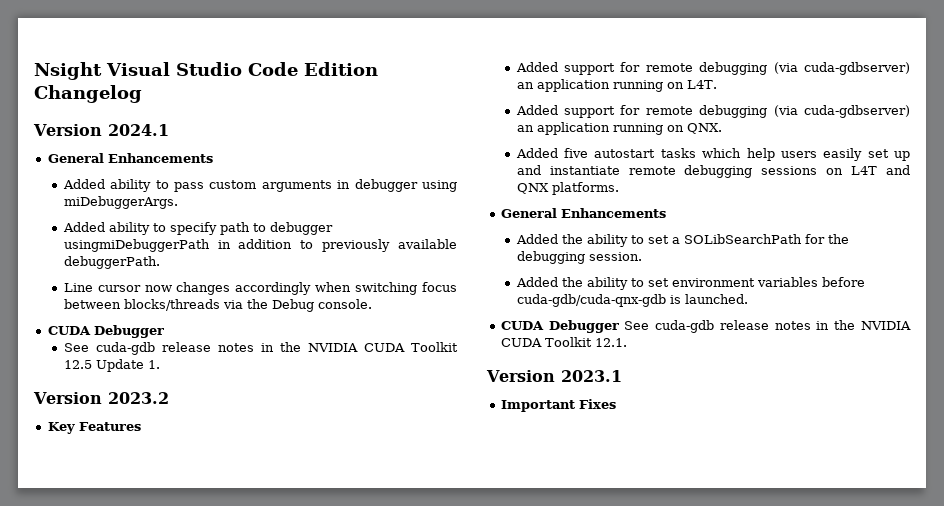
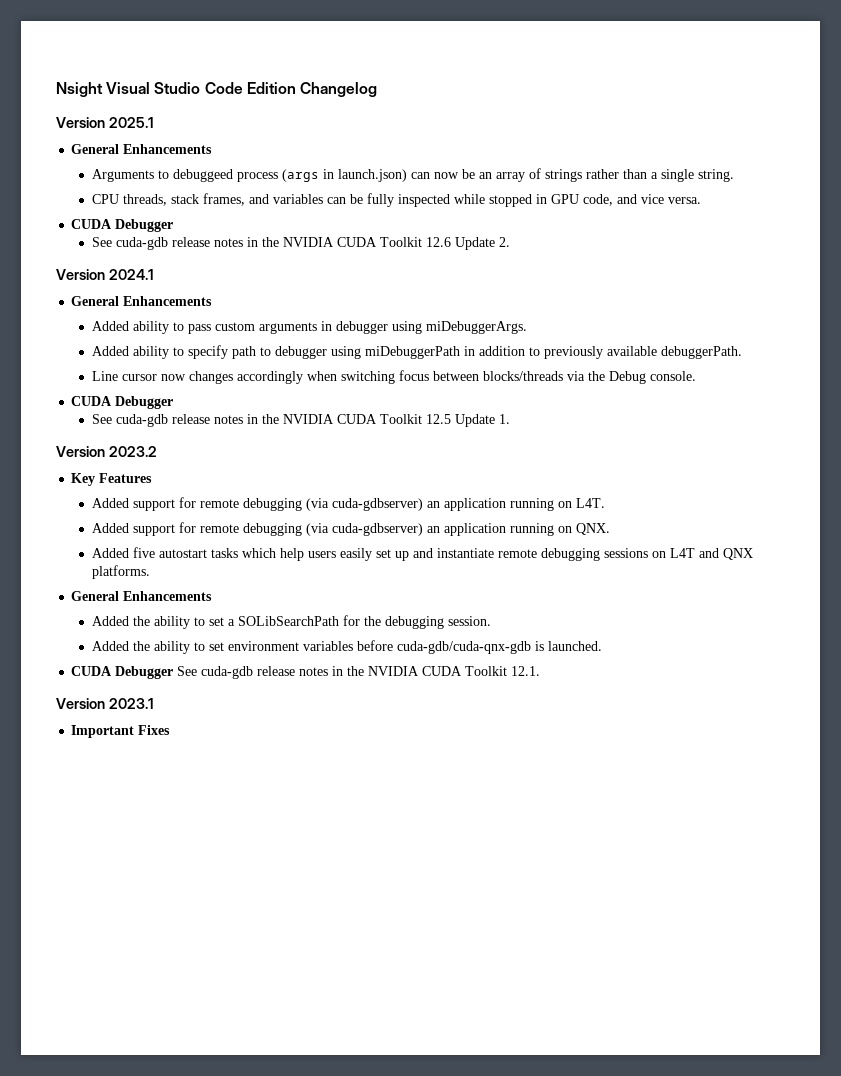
(142, 94) none -> [56,117,154,128] [71,144,213,154] [91,168,734,182] [91,193,701,207] [71,219,174,232] [91,237,510,250] // Version 2025.1 // General Enhancements // Arguments to debuggeed process (args in launch.json) can now be an array of strings rather than a single string. // CPU threads, stack frames, and variables can be fully inspected while stopped in GPU code, and vice versa. // CUDA Debugger // See cuda-gdb release notes in the NVIDIA CUDA Toolkit 12.6 Update 2.
[63,239,210,252] usingmiDebuggerPath -> [330,346,460,359] using miDebuggerPath

